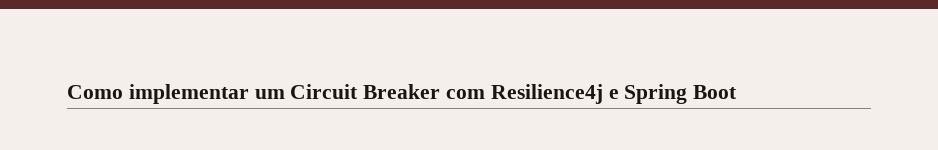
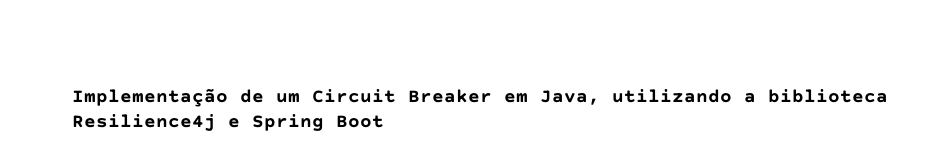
[67,84,249,104] Como implementar -> [72,88,264,107] Implementação de
[446,89,486,99] com -> [504,89,888,105] em Java, utilizando a biblioteca

